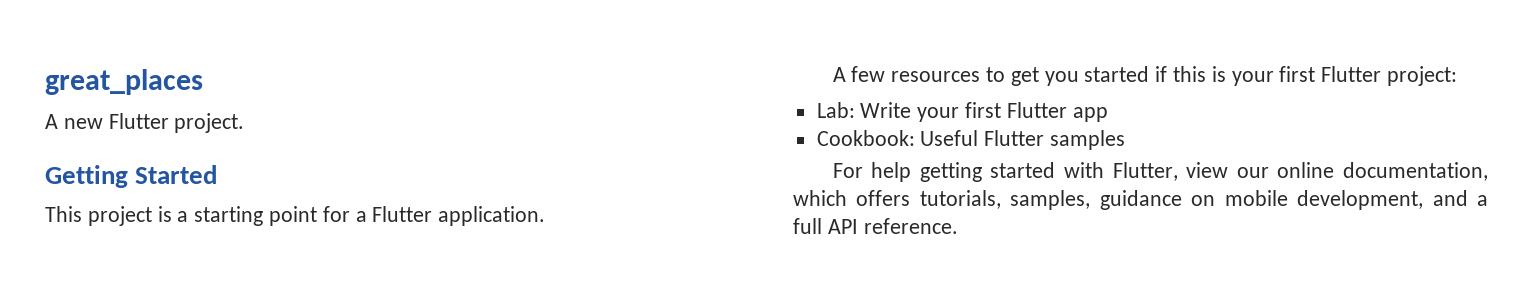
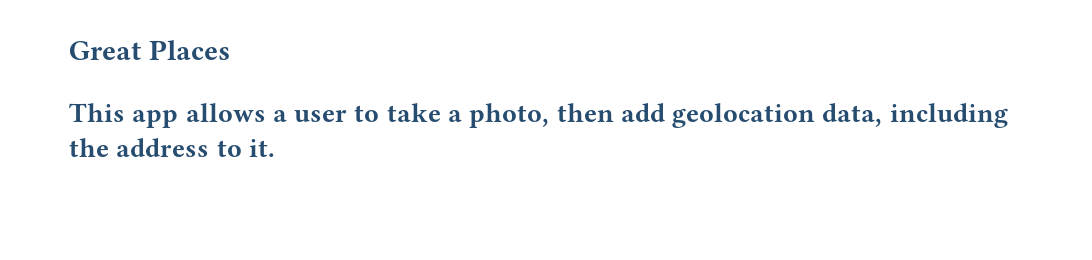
[45,69,203,95] [45,113,245,133] [45,165,218,188] [45,206,546,226] [832,66,1458,86] [816,102,1108,122] [816,130,1126,150] [832,162,1488,182] [793,190,1488,210] [793,218,958,234] great_places // A new Flutter project. // Getting Started // This project is a starting point for a Flutter application. // A few resources to get you started if this is your first Flutter project: // Lab: Write your first Flutter app // Cookbook: Useful Flutter samples // For help getting started with Flutter, view our online documentation, which offers tutorials, samples, guidance on mobile development, and a full API reference. -> [69,40,230,60] [69,103,1008,128] [69,138,275,157] Great Places // This app allows a user to take a photo, then add geolocation data, including the address to it.

